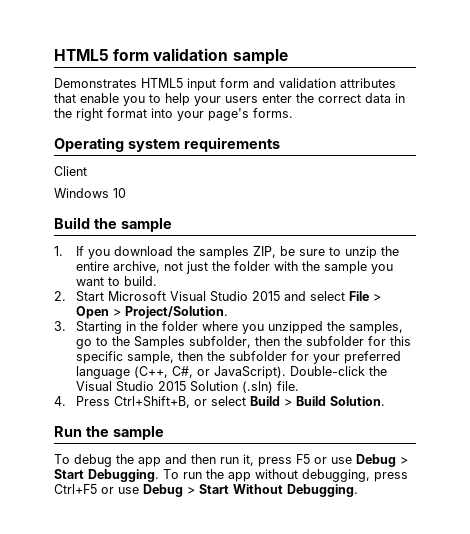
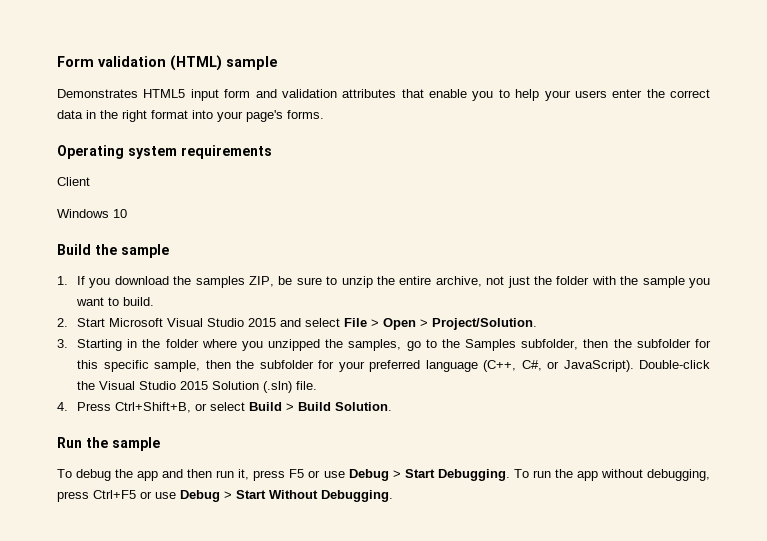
[54,48,229,61] HTML5 form validation -> [57,55,222,71] Form validation (HTML)

